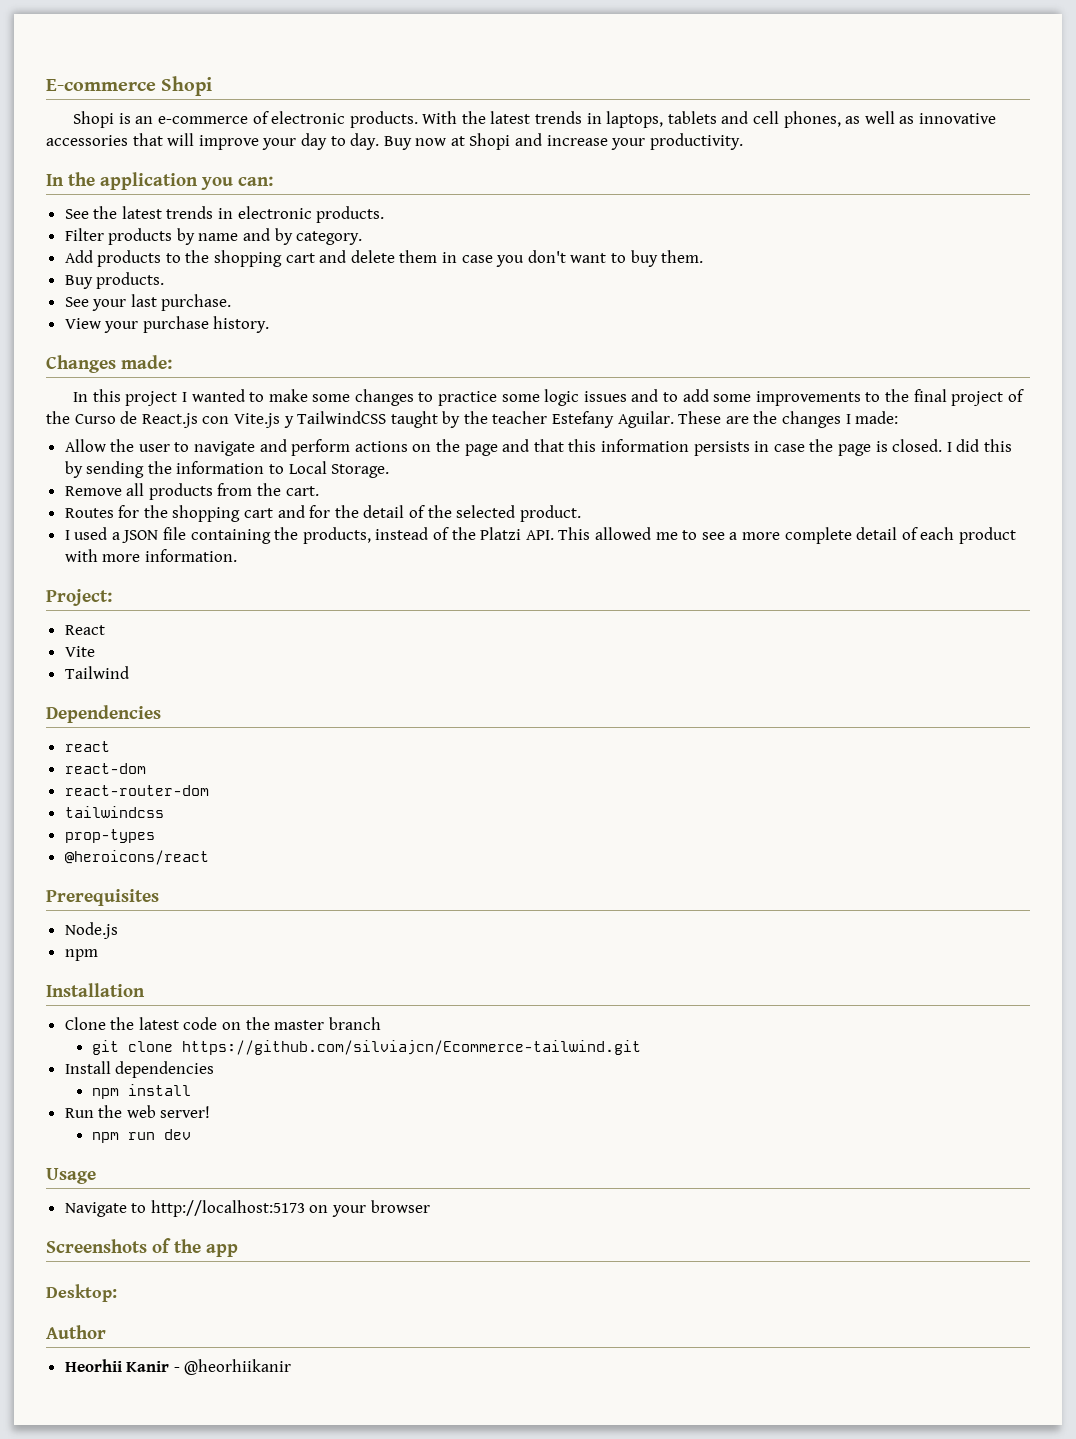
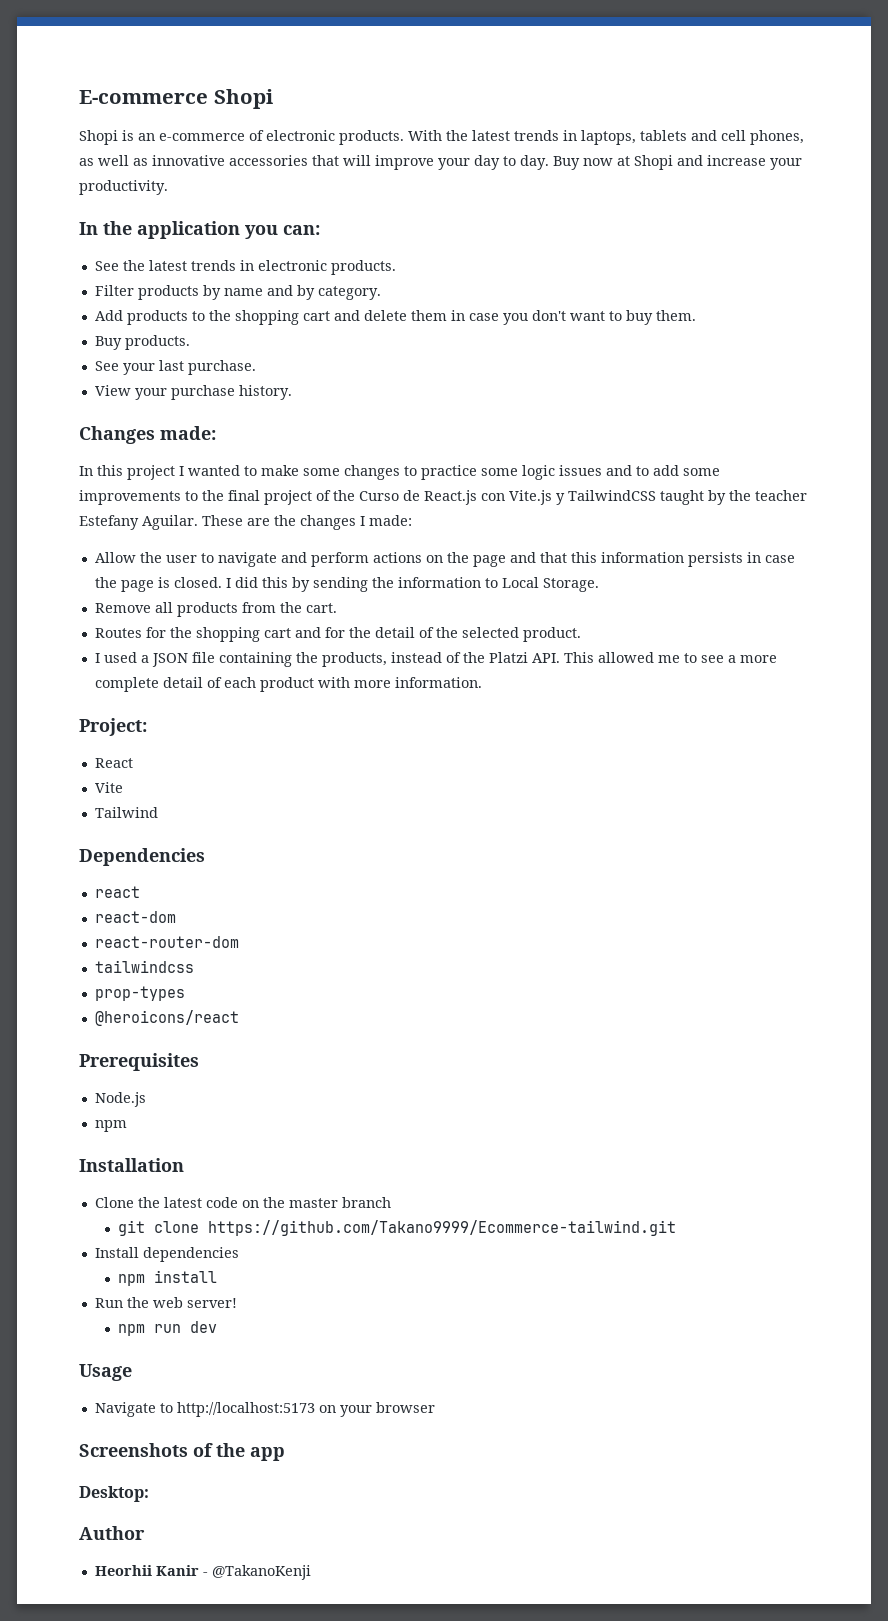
[181,1040,641,1055] https://github.com/silviajcn/Ecommerce-tailwind.git -> [207,1220,676,1236] https://github.com/Takano9999/Ecommerce-tailwind.git
[184,1359,292,1375] @heorhiikanir -> [211,1565,311,1580] @TakanoKenji

